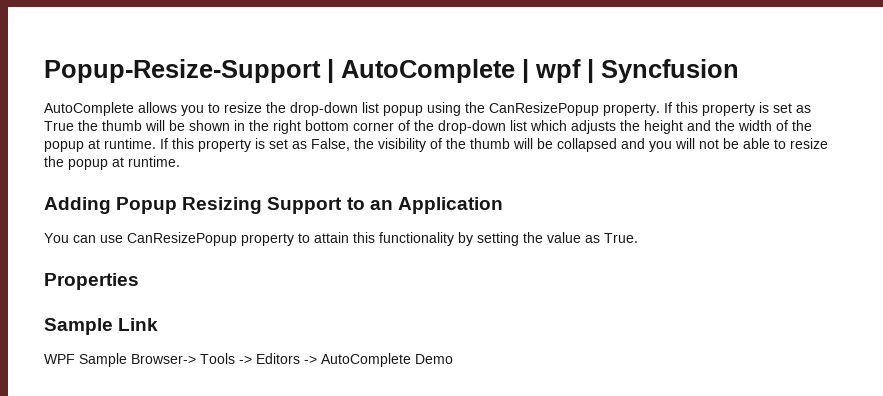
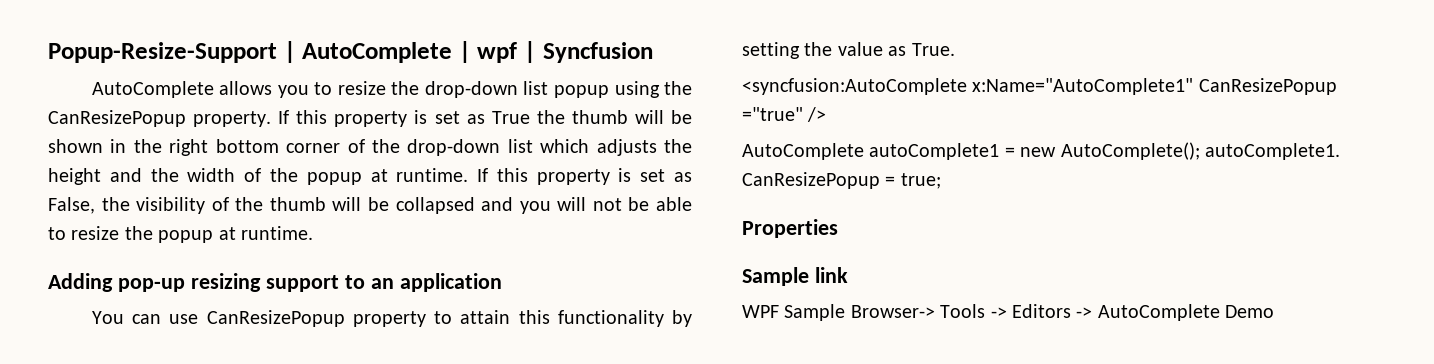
[116,197,343,214] Popup Resizing Support -> [117,273,339,292] pop-up resizing support
[397,197,503,214] Application -> [399,273,502,292] application
(638, 238) none -> [742,78,1337,95] [742,107,827,122] [742,142,1340,160] [742,172,941,189] // <syncfusion:AutoComplete x:Name="AutoComplete1" CanResizePopup ="true" /> // AutoComplete autoComplete1 = new AutoComplete(); autoComplete1. CanResizePopup = true;
[118,318,159,331] Link -> [814,267,848,283] link

